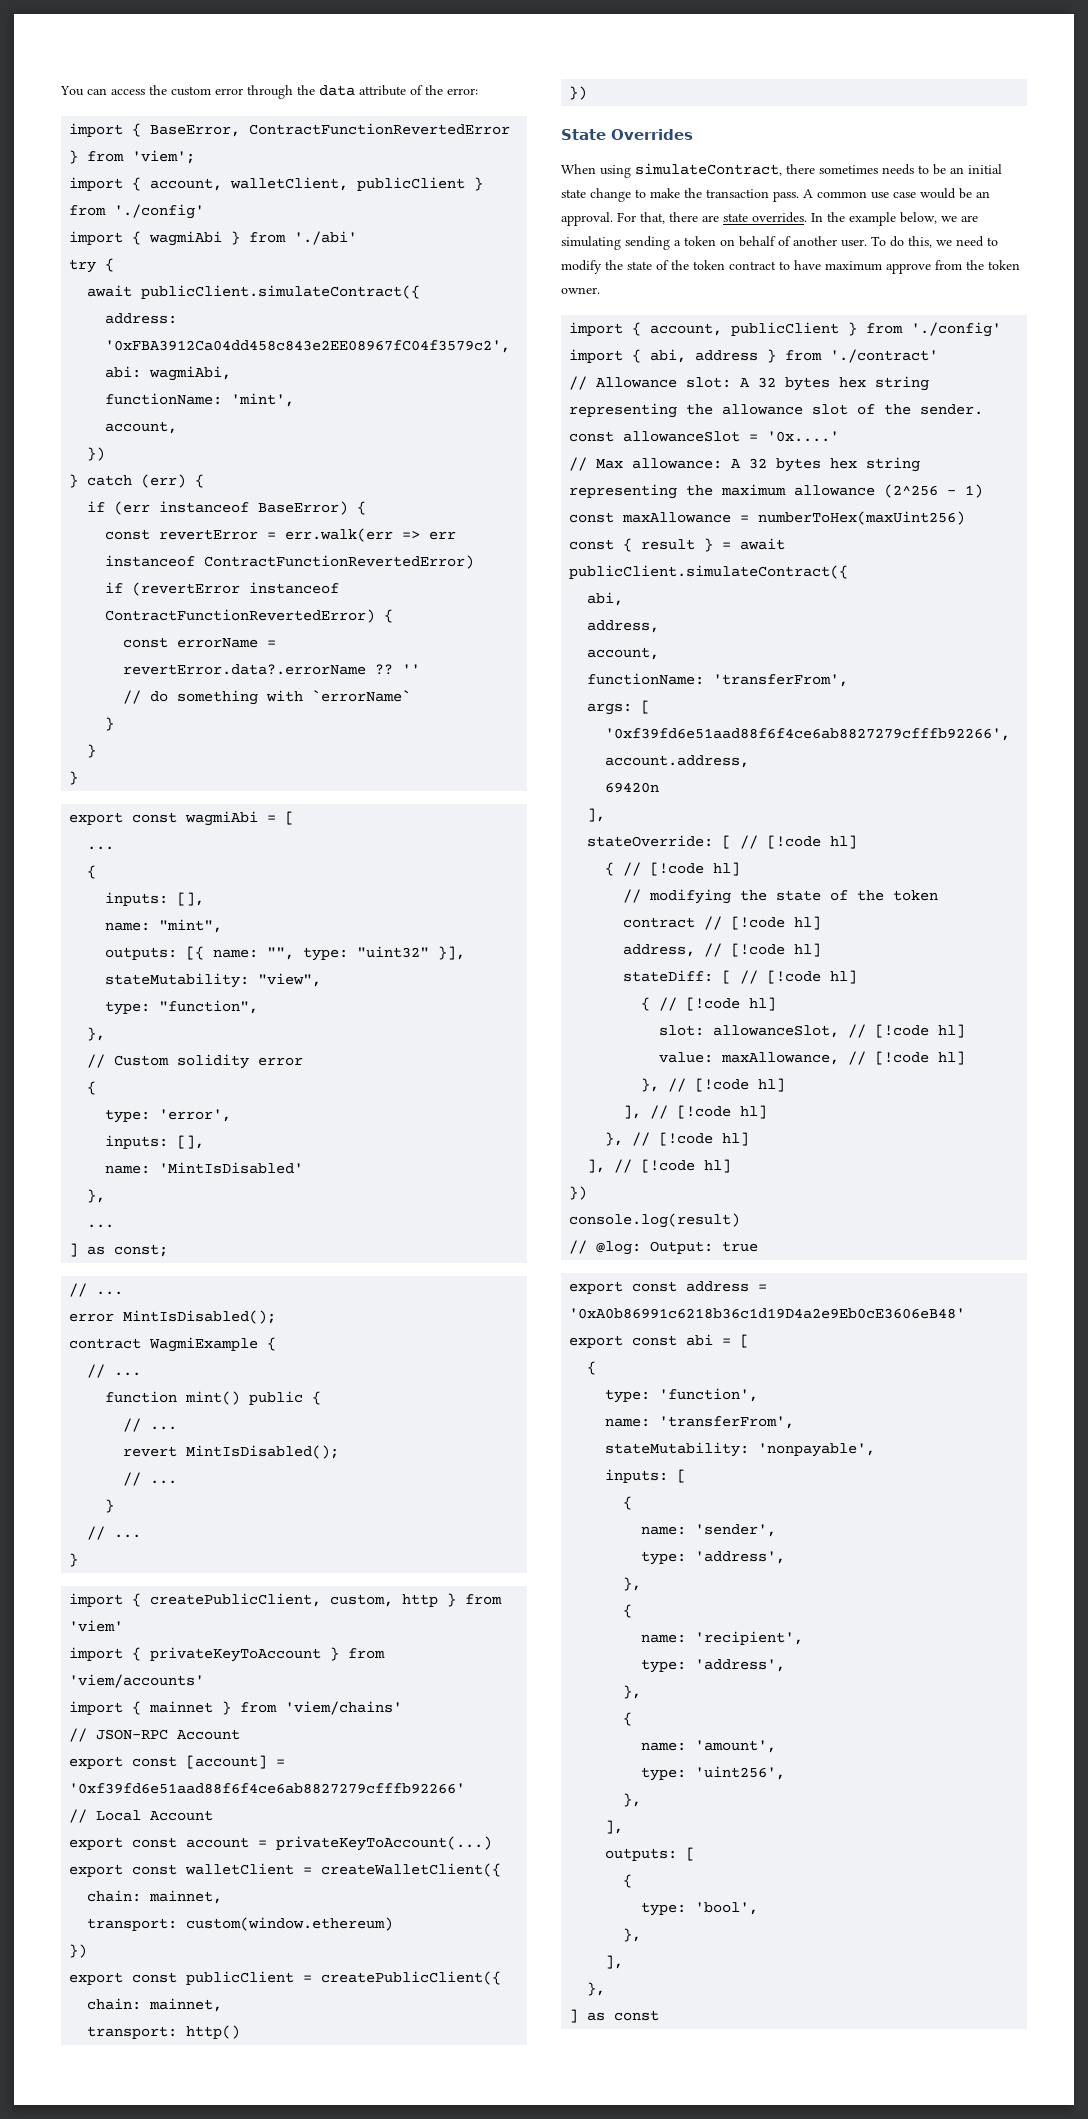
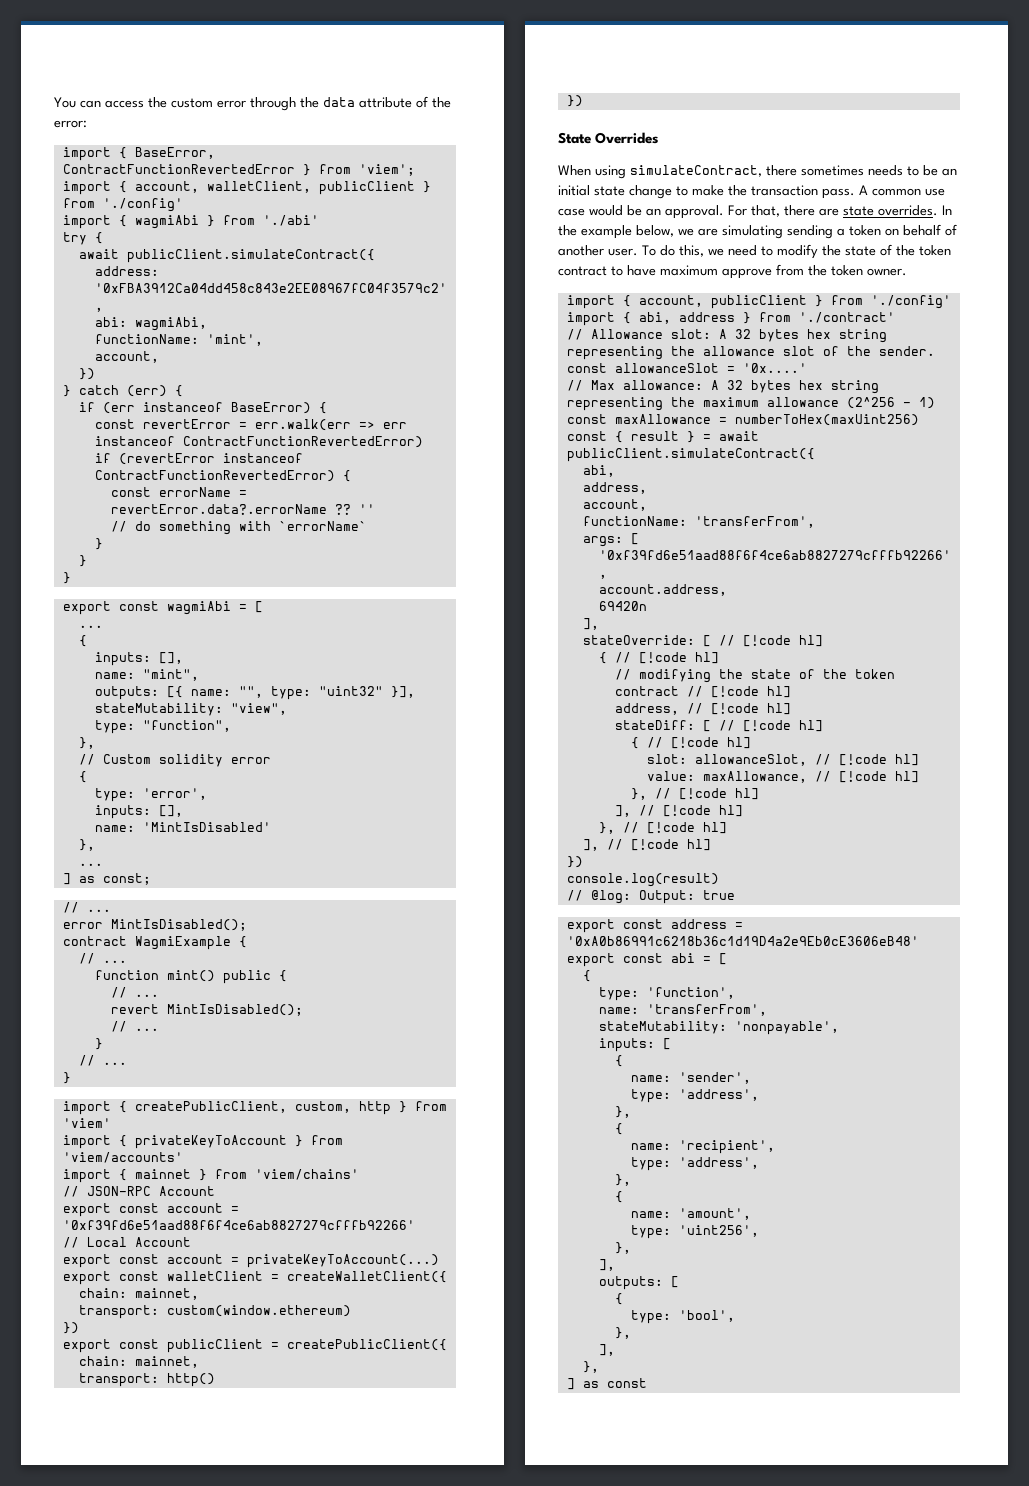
[186,1755,268,1769] [account] -> [166,1203,223,1213] account

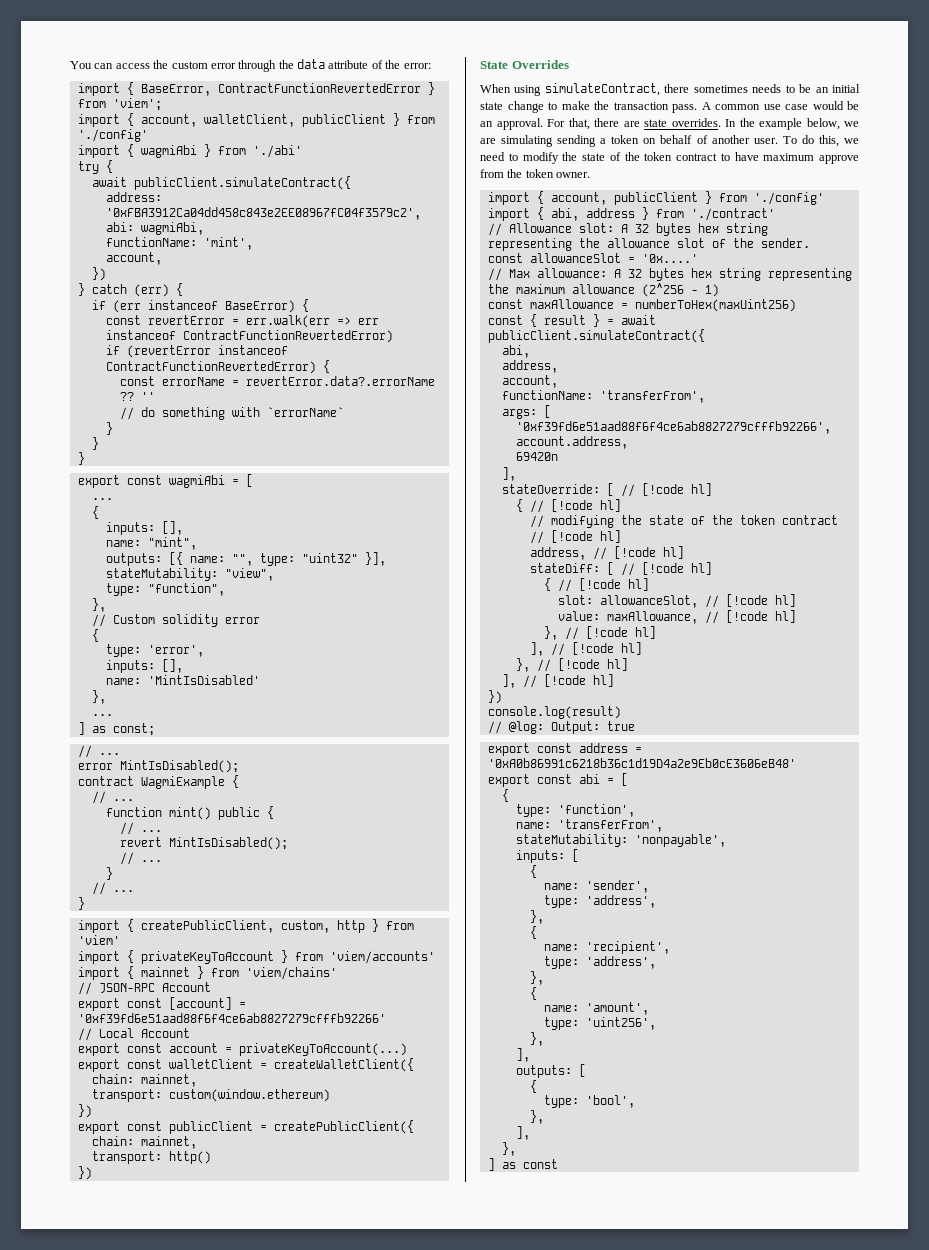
[166,1203,223,1213] account -> [168,997,232,1010] [account]

